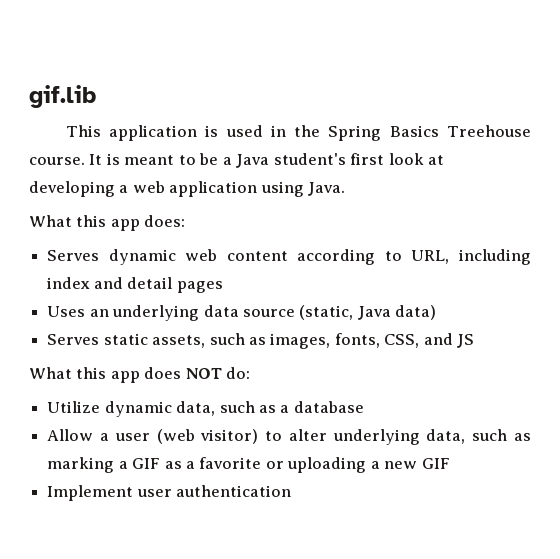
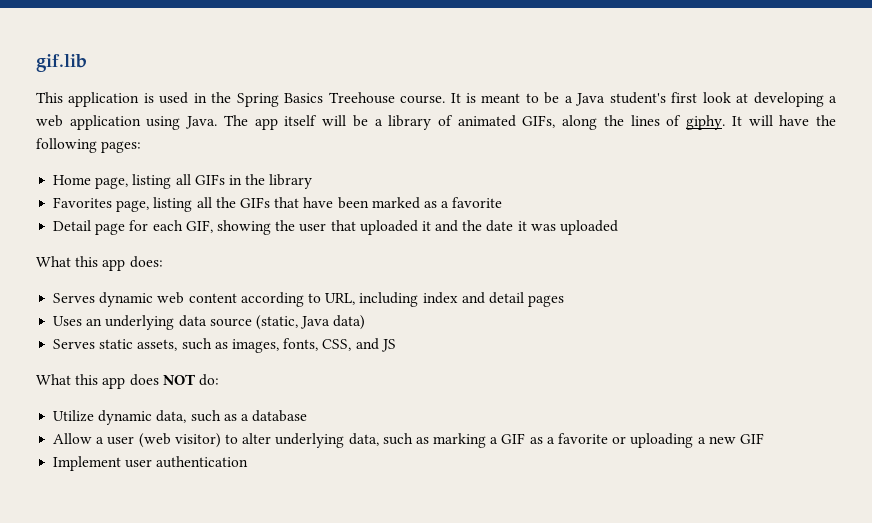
(346, 189) none -> [223,115,837,130] [36,138,142,153] [53,174,313,189] [53,197,503,212] [53,220,619,235] The app itself will be a library of animated GIFs, along the lines of giphy. It will have the following pages: // Home page, listing all GIFs in the library // Favorites page, listing all the GIFs that have been marked as a favorite // Detail page for each GIF, showing the user that uploaded it and the date it was uploaded

